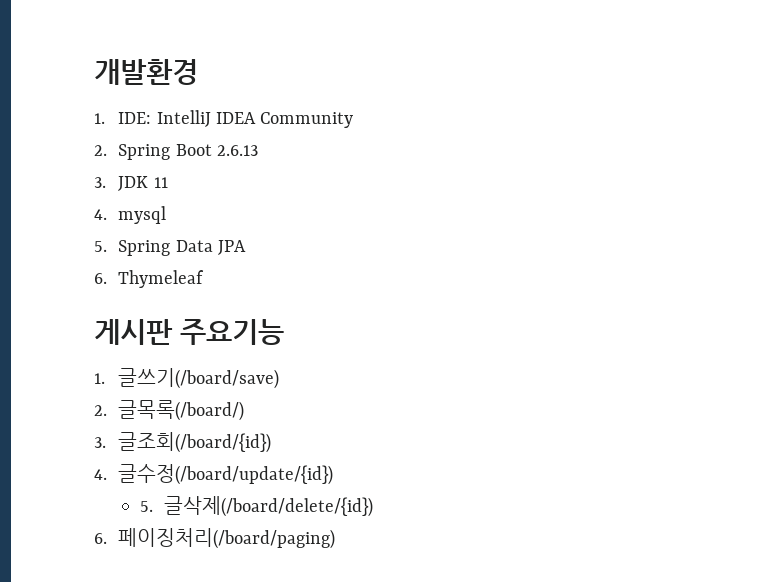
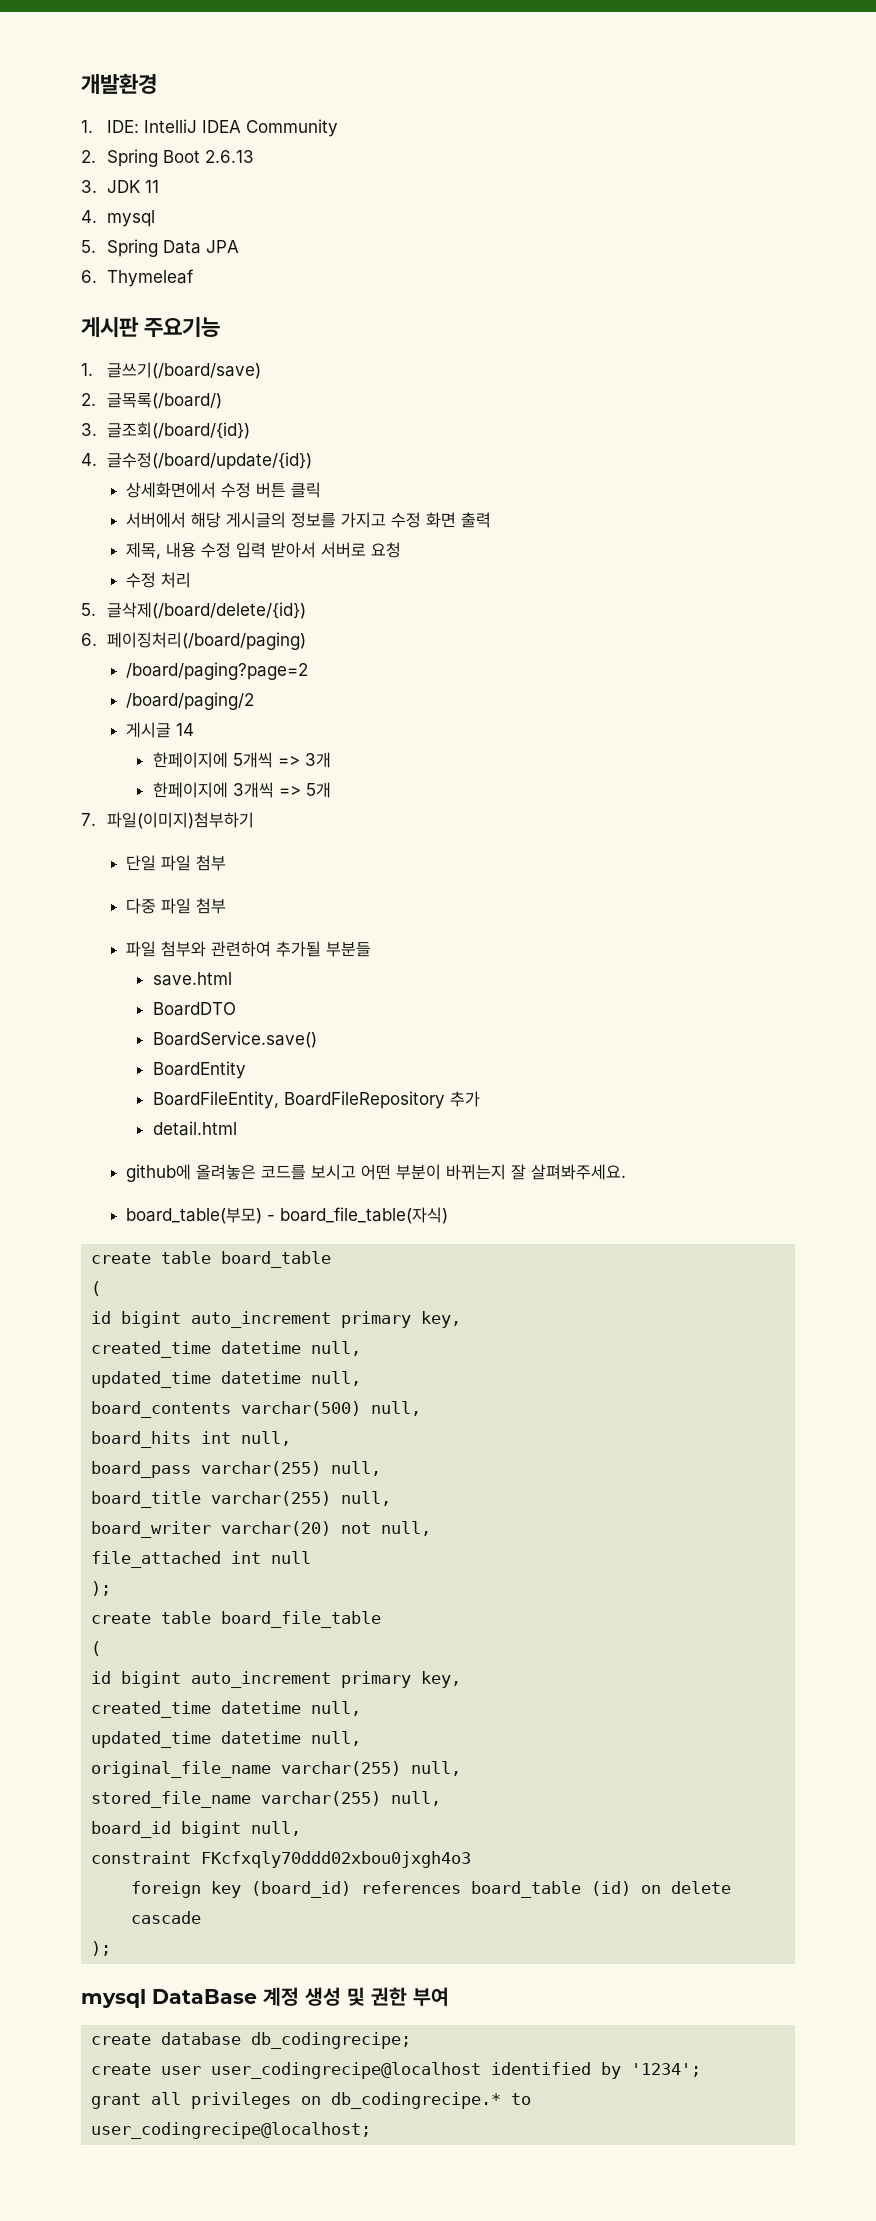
[140,496,374,517] [94,528,336,549] 5. 글삭제(/board/delete/{id}) // 6. 페이징처리(/board/paging) -> [126,482,322,498] [126,512,492,528] [126,542,402,559] [126,572,192,588] [81,602,307,619] [81,632,307,650] [126,662,309,680] [126,692,255,710] [126,722,195,738] [152,752,331,768] [152,782,331,798] [81,812,255,829] [126,855,227,871] [126,898,227,914] [126,941,372,957] [152,972,232,986] [152,1002,236,1016] [152,1031,317,1048] [152,1061,246,1079] [152,1091,480,1109] [152,1121,237,1136] [126,1164,627,1182] [126,1207,449,1224] [91,1251,332,1268] [91,1281,102,1296] [91,1311,462,1328] [91,1341,362,1358] [91,1371,362,1388] [91,1401,422,1418] [91,1431,292,1448] [91,1461,382,1478] [91,1491,392,1508] [91,1521,432,1538] [91,1551,312,1568] [91,1581,112,1596] [91,1611,382,1628] [91,1641,102,1656] [91,1671,462,1688] [91,1701,362,1718] [91,1731,362,1748] [91,1761,462,1778] [91,1791,442,1808] [91,1821,302,1838] [91,1851,472,1868] [131,1881,732,1898] [131,1911,202,1924] [91,1941,112,1956] [81,1987,449,2008] [91,2032,412,2049] [91,2062,702,2079] [91,2092,532,2109] [91,2122,372,2139] 상세화면에서 수정 버튼 클릭 // 서버에서 해당 게시글의 정보를 가지고 수정 화면 출력 // 제목, 내용 수정 입력 받아서 서버로 요청 // 수정 처리 // 5. 글삭제(/board/delete/{id}) // 6. 페이징처리(/board/paging) // /board/paging?page=2 // /board/paging/2 // 게시글 14 // 한페이지에 5개씩 => 3개 // 한페이지에 3개씩 => 5개 // 7. 파일(이미지)첨부하기 // 단일 파일 첨부 // 다중 파일 첨부 // 파일 첨부와 관련하여 추가될 부분들 // save.html // BoardDTO // BoardService.save() // BoardEntity // BoardFileEntity, BoardFileRepository 추가 // detail.html // github에 올려놓은 코드를 보시고 어떤 부분이 바뀌는지 잘 살펴봐주세요. // board_table(부모) - board_file_table(자식) // create table board_table // ( // id bigint auto_increment primary key, // created_time datetime null, // updated_time datetime null, // board_contents varchar(500) null, // board_hits int null, // board_pass varchar(255) null, // board_title varchar(255) null, // board_writer varchar(20) not null, // file_attached int null // ); // create table board_file_table // ( // id bigint auto_increment primary key, // created_time datetime null, // updated_time datetime null, // original_file_name varchar(255) null, // stored_file_name varchar(255) null, // board_id bigint null, // constraint FKcfxqly70ddd02xbou0jxgh4o3 // foreign key (board_id) references board_table (id) on delete cascade // ); // mysql DataBase 계정 생성 및 권한 부여 // create database db_codingrecipe; // create user user_codingrecipe@localhost identified by '1234'; // grant all privileges on db_codingrecipe.* to user_codingrecipe@localhost;

